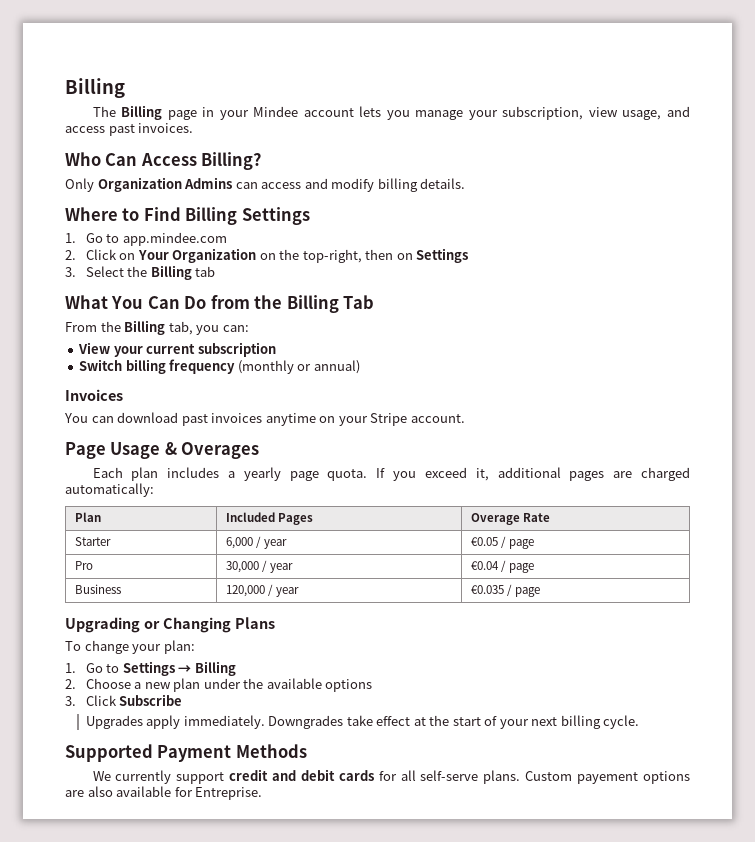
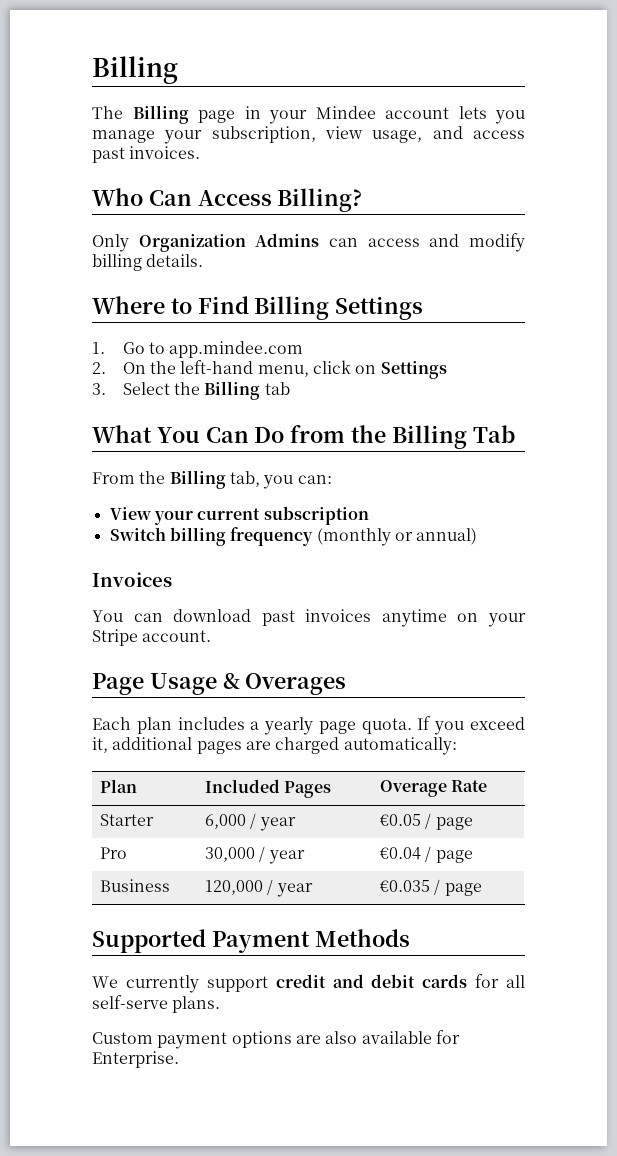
[85,248,394,263] Click on Your Organization on the top-right, then -> [122,360,352,377] On the left-hand menu, click
[65,617,275,633] [65,640,195,654] [65,661,236,676] [65,678,373,692] [65,694,183,706] [85,715,640,729] // Upgrading or Changing Plans // To change your plan: // 1. Go to Settings → Billing // 2. Choose a new plan under the available options // 3. Click Subscribe // Upgrades apply immediately. Downgrades take effect at the start of your next billing cycle. -> (482, 889) none
[525,771,639,784] Custom payement -> [92,1032,228,1049] // Custom payment
[195,787,263,800] Entreprise. -> [92,1051,179,1068] Enterprise.

